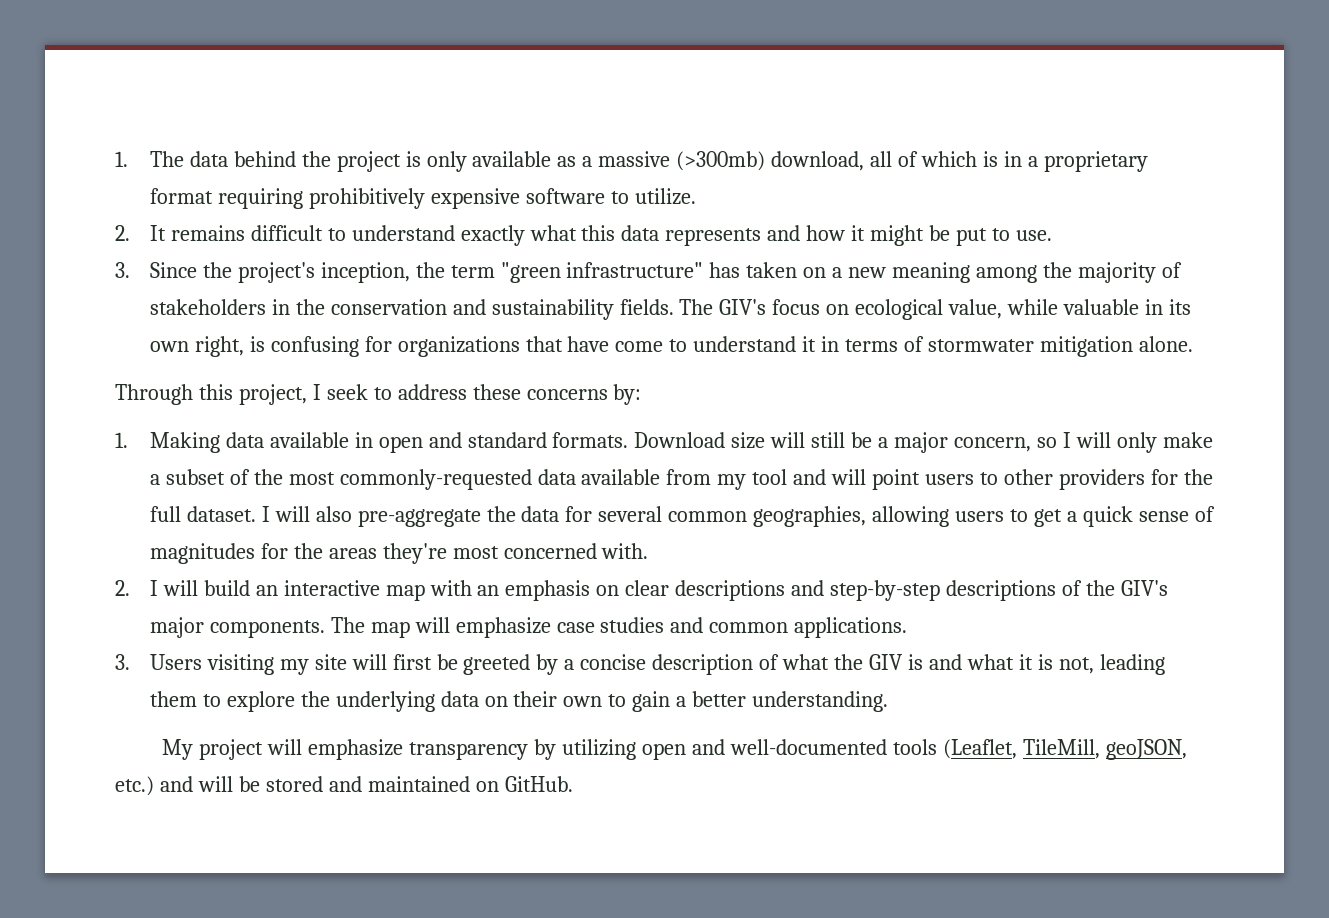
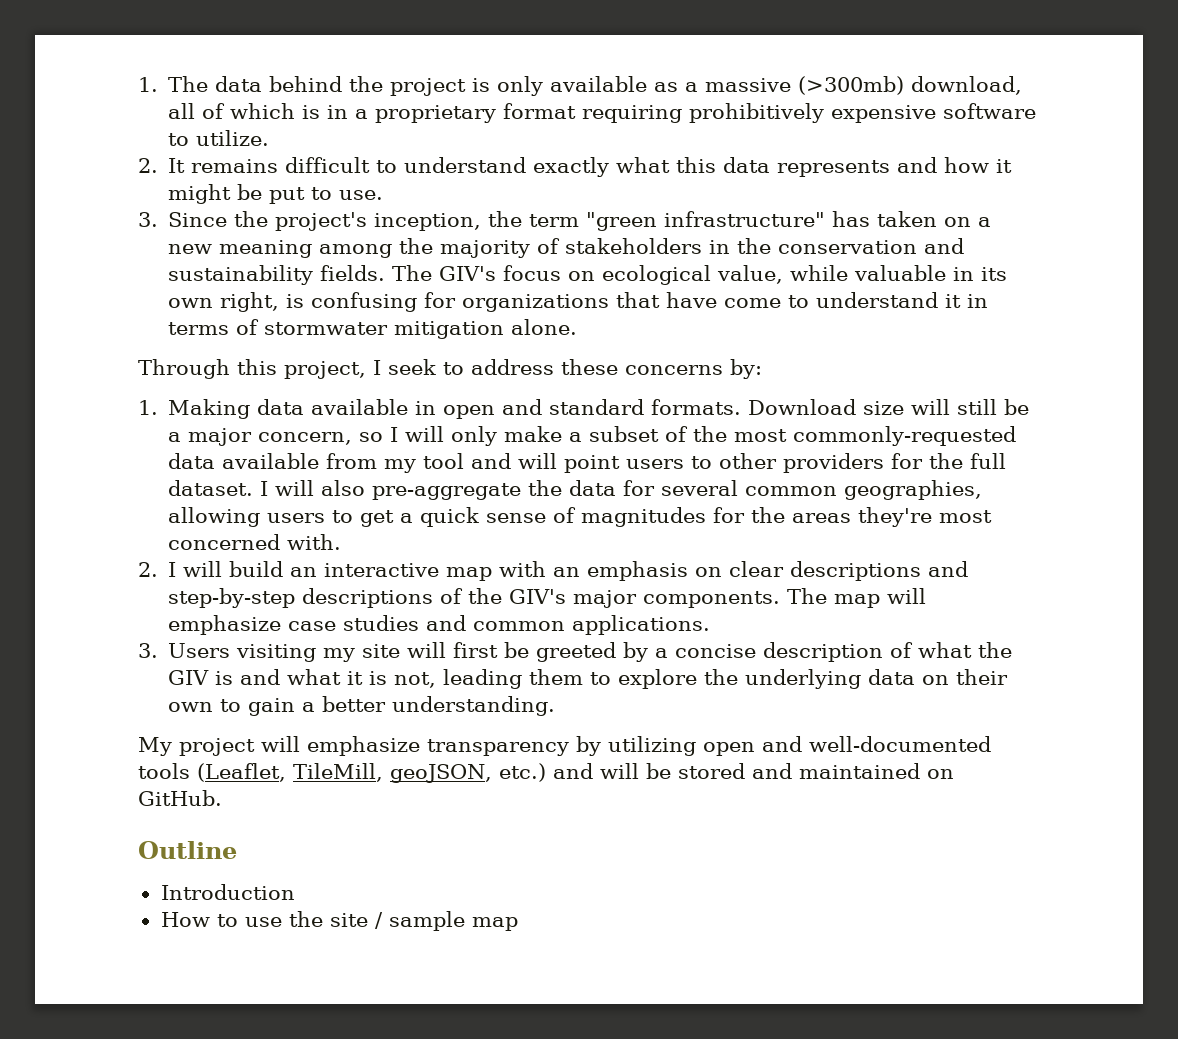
(573, 784) none -> [138,841,237,859] [160,884,295,900] [160,911,518,931] // Outline // Introduction // How to use the site / sample map

